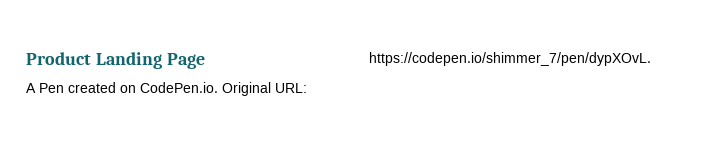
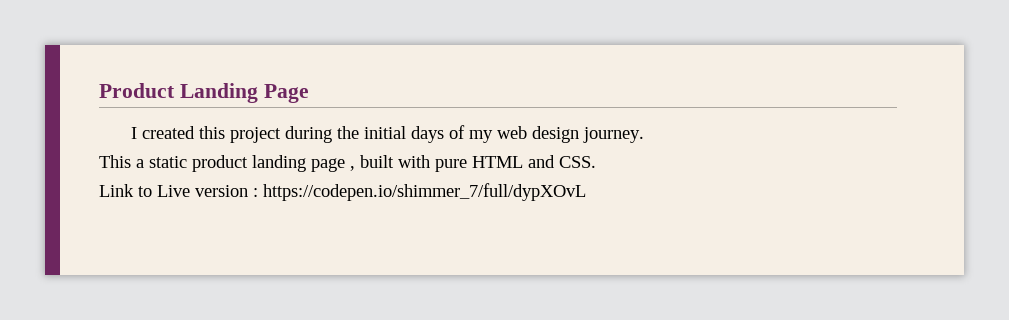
[26,82,307,96] [369,52,651,66] A Pen created on CodePen.io. Original URL: https://codepen.io/shimmer_7/pen/dypXOvL. -> [130,125,644,143] [99,155,596,172] [99,183,586,201] I created this project during the initial days of my web design journey. // This a static product landing page , built with pure HTML and CSS. // Link to Live version : https://codepen.io/shimmer_7/full/dypXOvL

